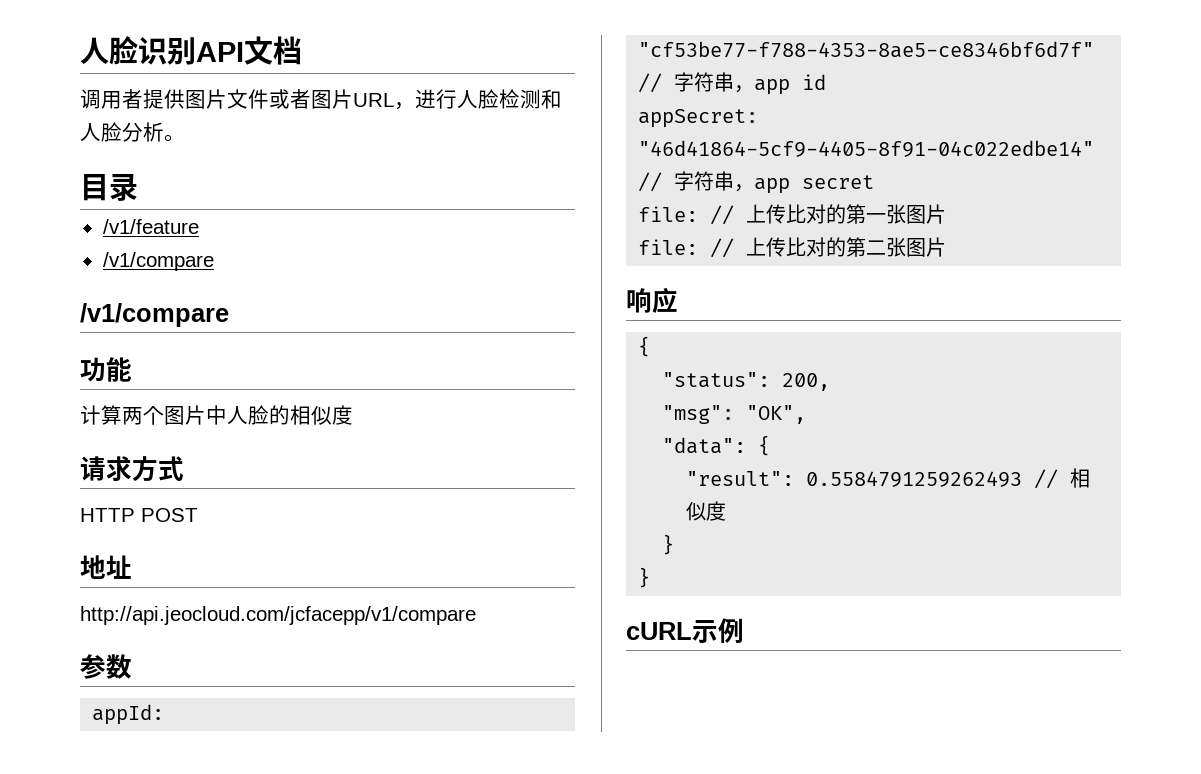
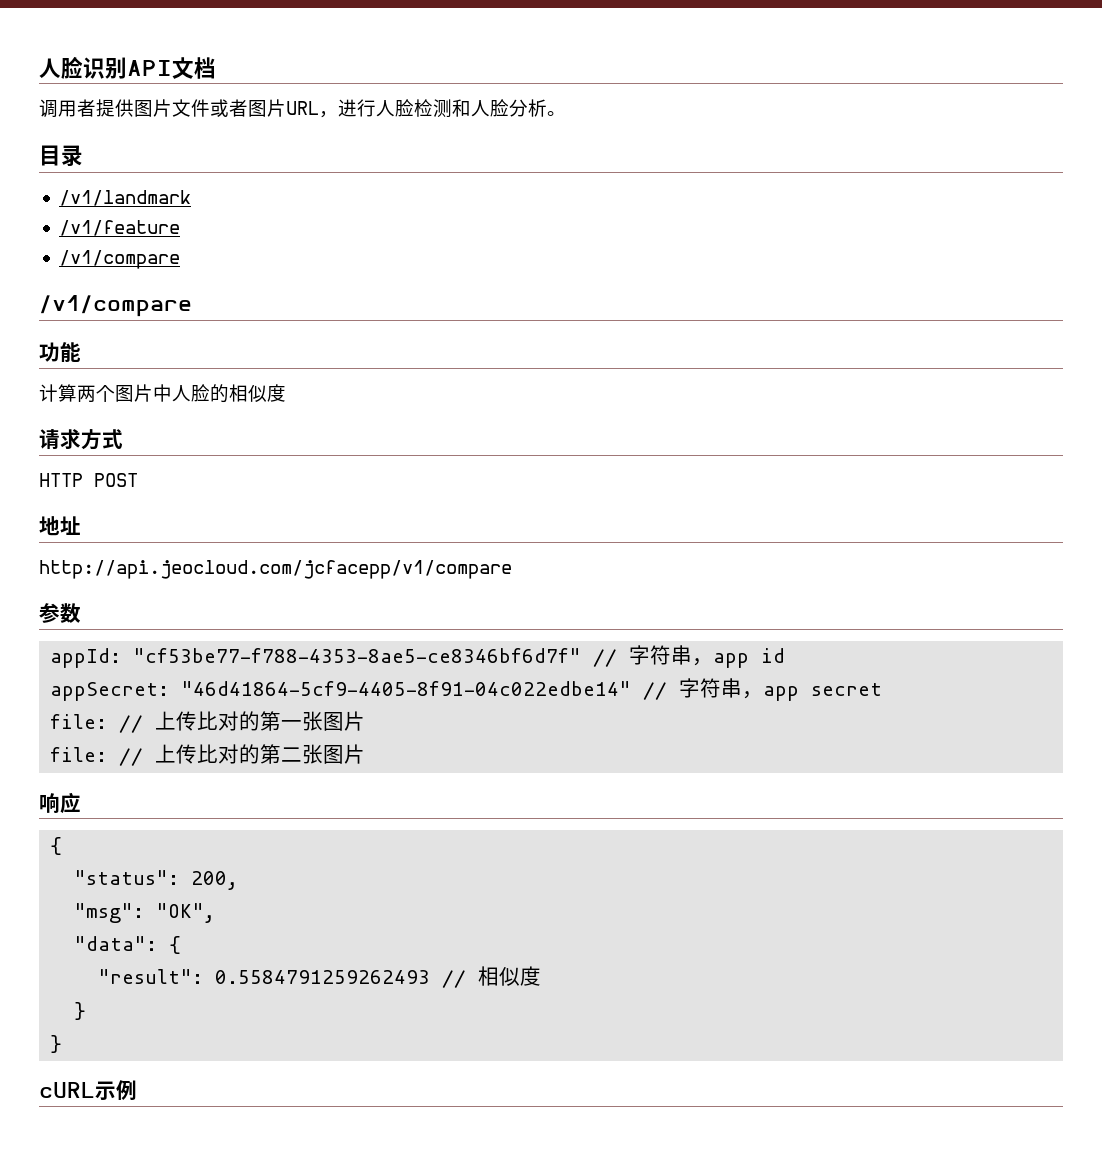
(138, 187) none -> [59,190,192,206] // /v1/landmark

